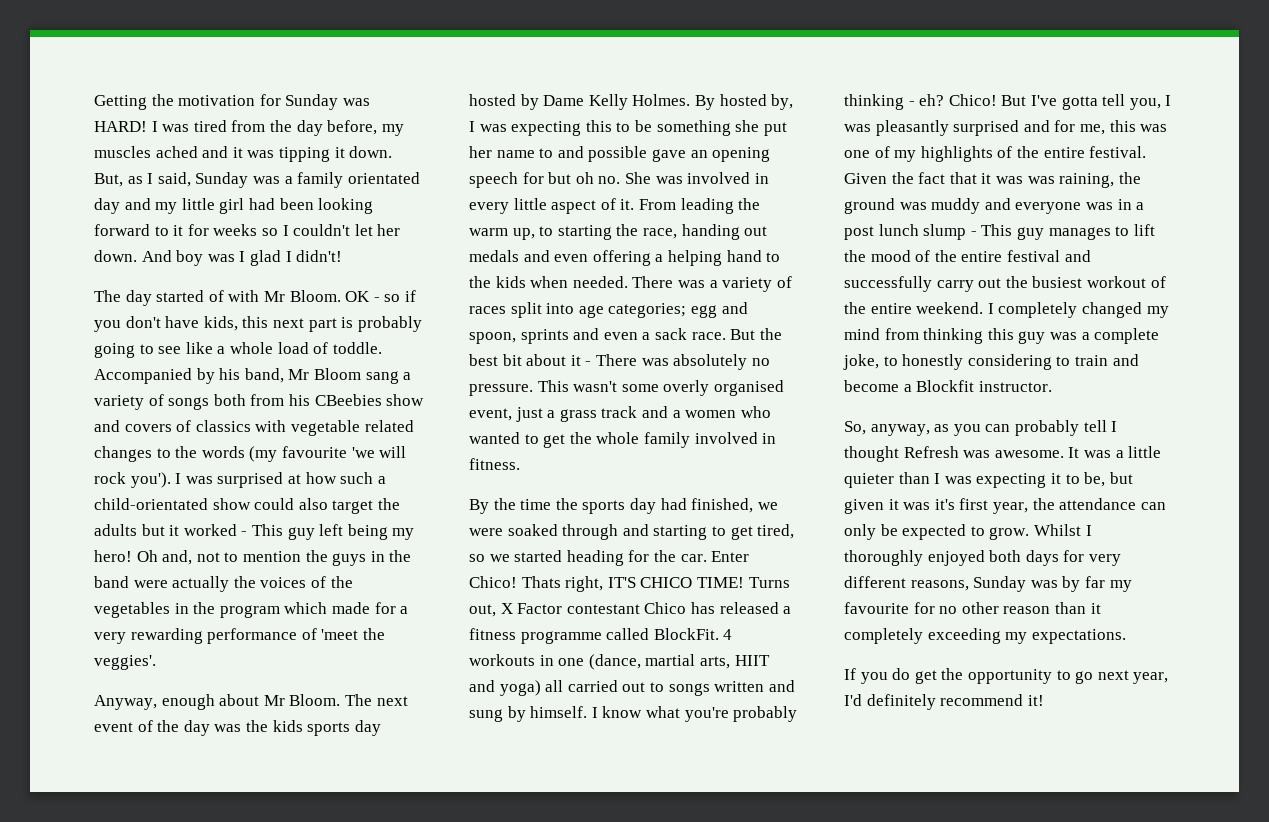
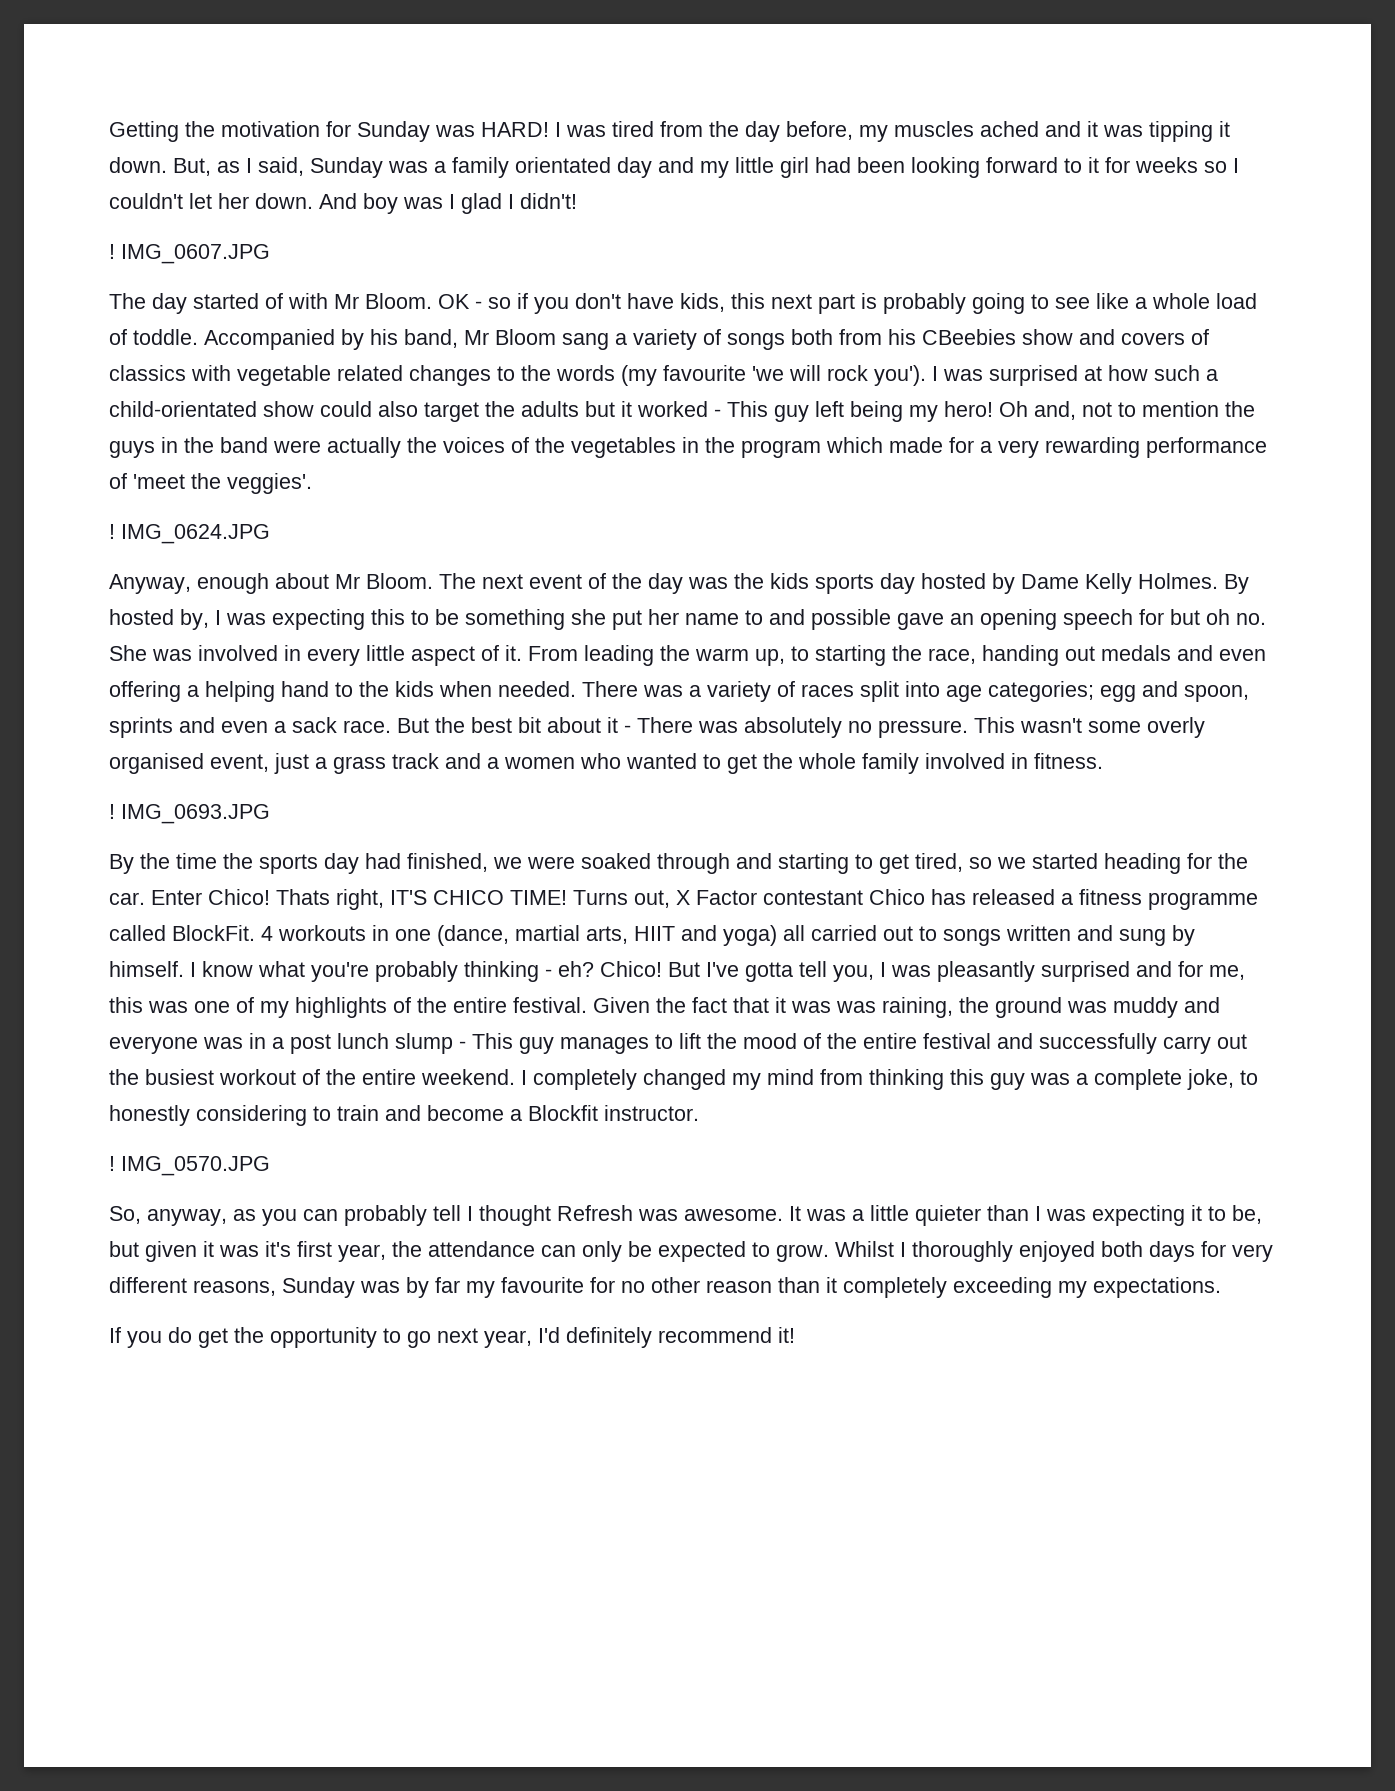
(343, 256) none -> [109,244,270,264] // ! IMG_0607.JPG
(156, 662) none -> [109,524,270,544] // ! IMG_0624.JPG
(520, 464) none -> [109,804,270,824] // ! IMG_0693.JPG
(1052, 386) none -> [109,1156,270,1176] // ! IMG_0570.JPG

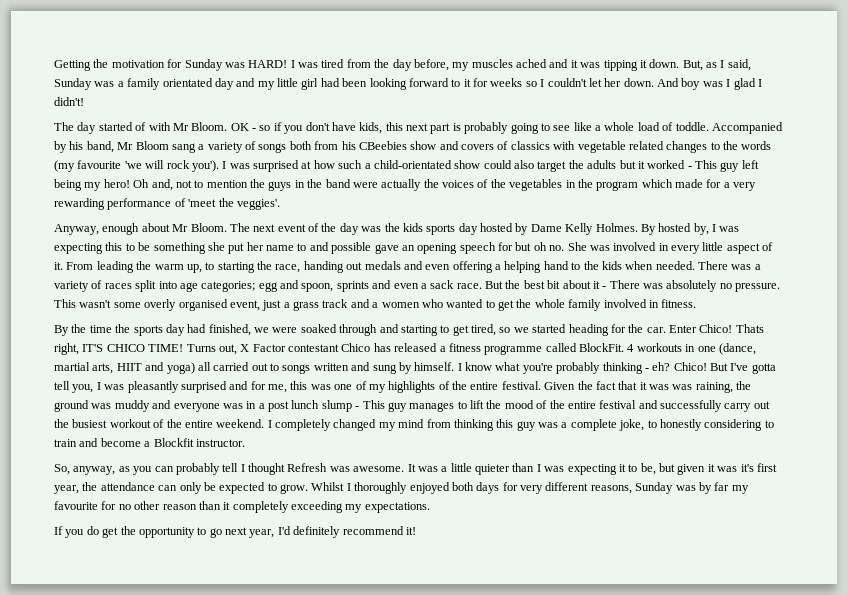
[109,244,270,264] // ! IMG_0607.JPG -> (84, 101) none
[109,524,270,544] // ! IMG_0624.JPG -> (280, 204) none
[109,804,270,824] // ! IMG_0693.JPG -> (697, 303) none
[109,1156,270,1176] // ! IMG_0570.JPG -> (245, 443) none

